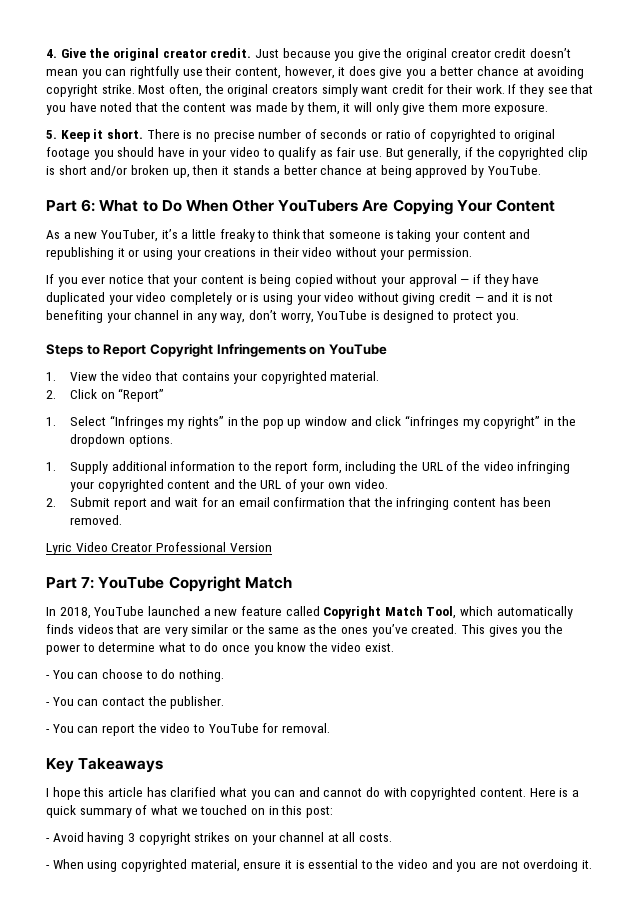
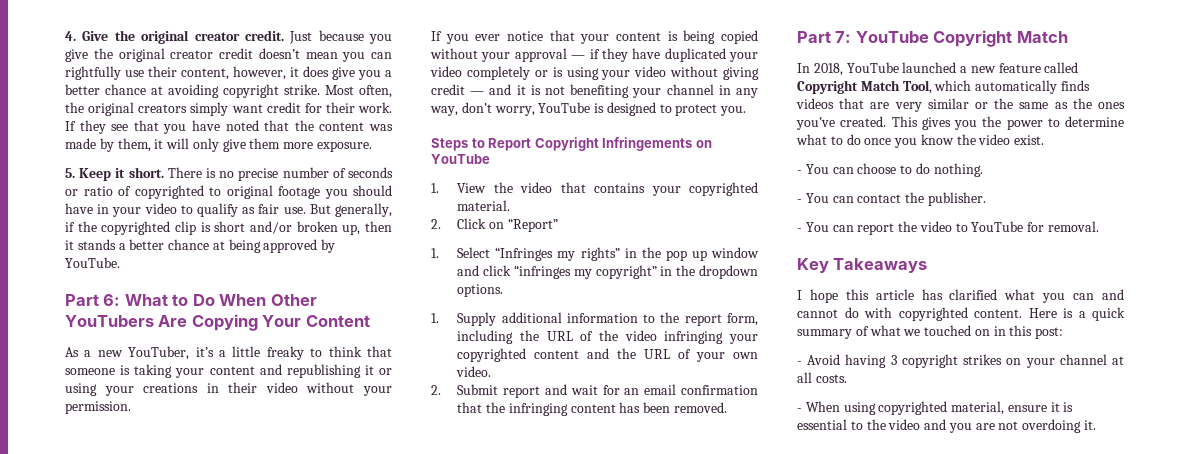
[46,542,272,555] // Lyric Video Creator Professional Version -> (727, 407) none

